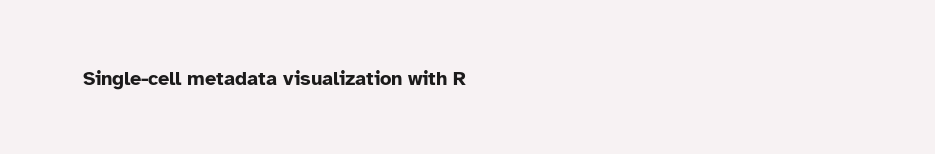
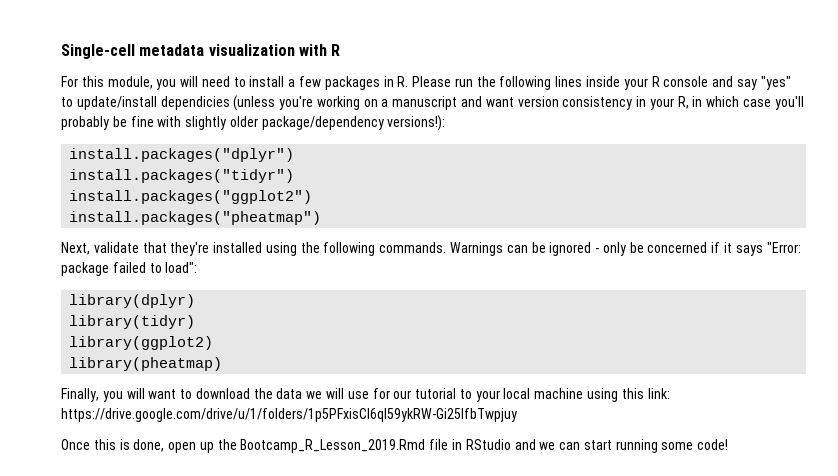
(466, 78) none -> [61,76,791,90] [61,95,804,111] [61,115,446,131] [69,148,295,162] [69,169,295,183] [69,190,313,204] [69,211,322,225] [61,242,801,256] [61,262,198,276] [69,294,196,308] [69,315,196,329] [69,336,214,350] [69,357,223,371] [61,388,670,402] [61,408,517,422] [61,439,729,453] // For this module, you will need to install a few packages in R. Please run the following lines inside your R console and say "yes" to update/install dependicies (unless you're working on a manuscript and want version consistency in your R, in which case you'll probably be fine with slightly older package/dependency versions!): // install.packages("dplyr") // install.packages("tidyr") // install.packages("ggplot2") // install.packages("pheatmap") // Next, validate that they're installed using the following commands. Warnings can be ignored - only be concerned if it says "Error: package failed to load": // library(dplyr) // library(tidyr) // library(ggplot2) // library(pheatmap) // Finally, you will want to download the data we will use for our tutorial to your local machine using this link: https://drive.google.com/drive/u/1/folders/1p5PFxisCl6qI59ykRW-Gi25lfbTwpjuy // Once this is done, open up the Bootcamp_R_Lesson_2019.Rmd file in RStudio and we can start running some code!

